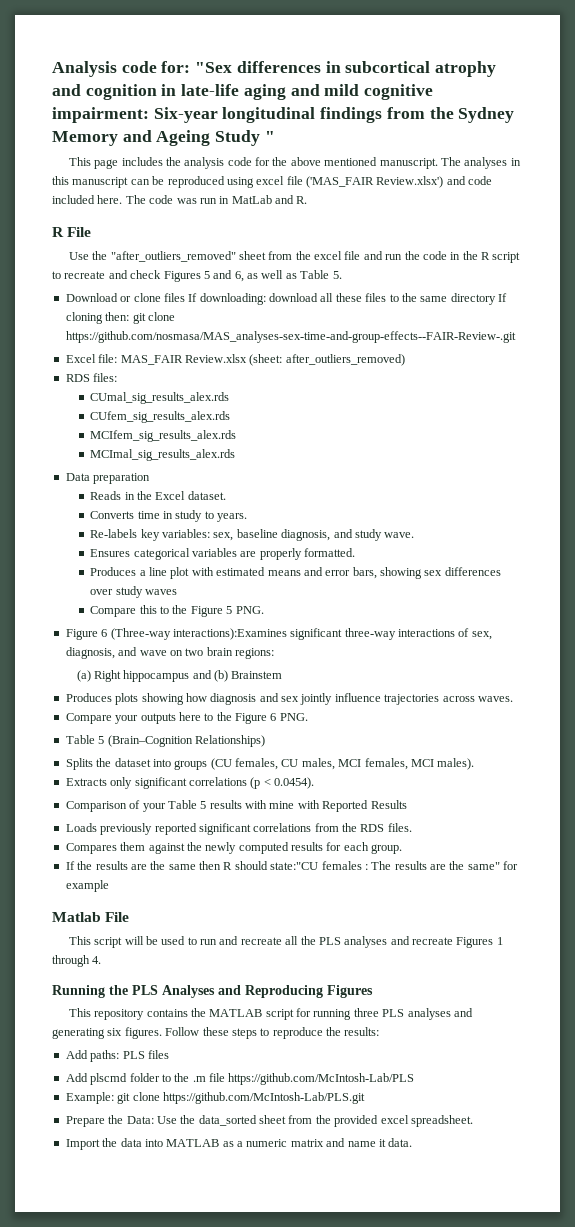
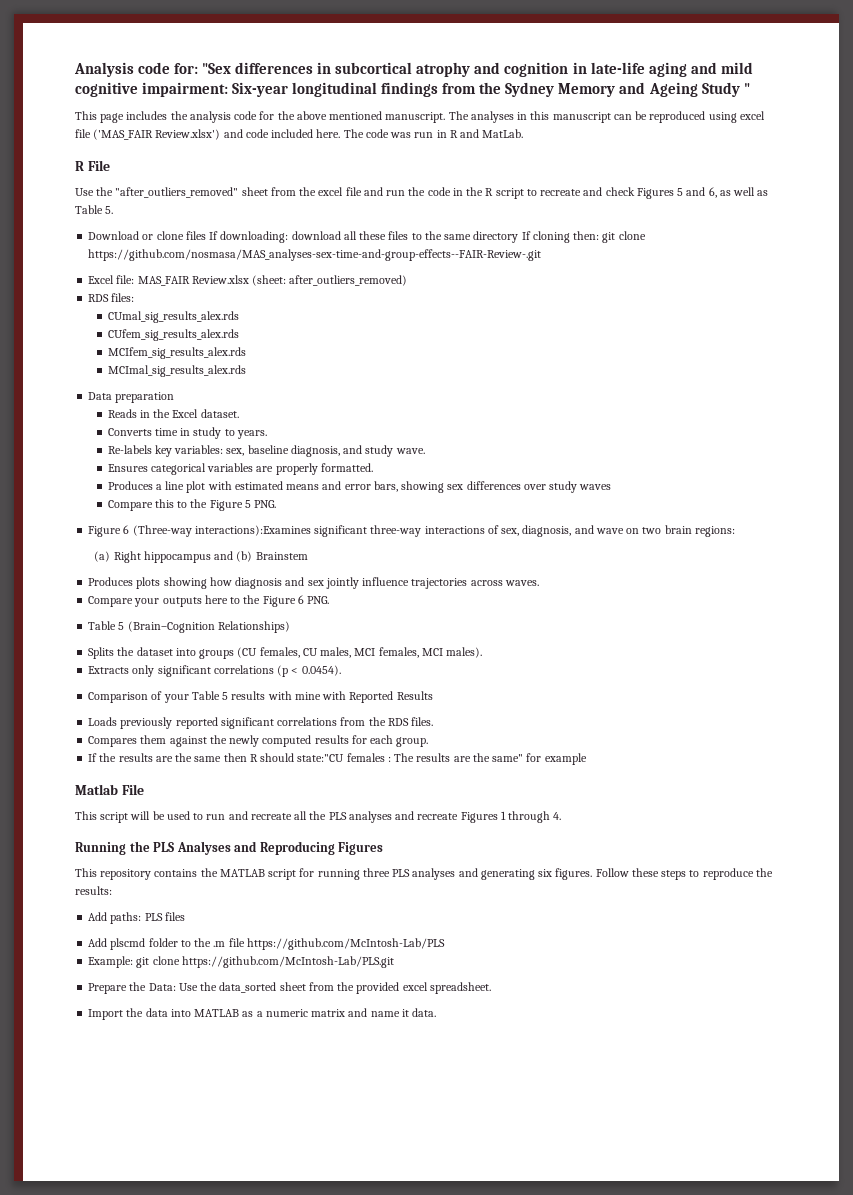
[231,195,308,204] MatLab and R. -> [449,129,524,138] R and MatLab.

